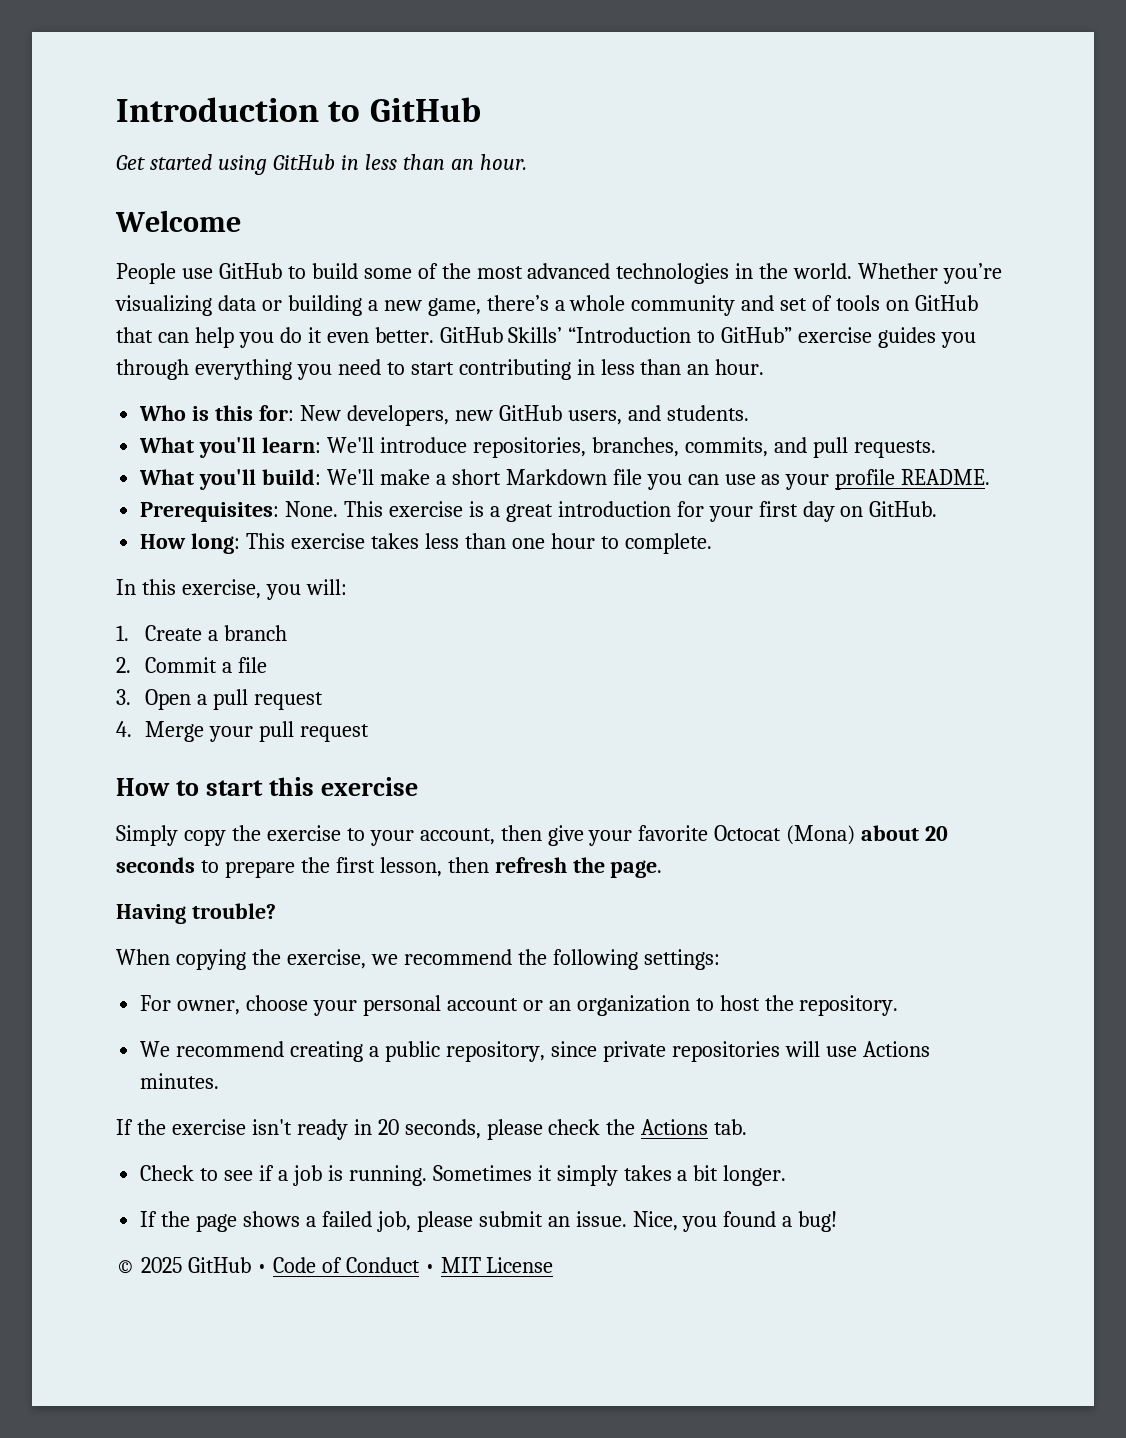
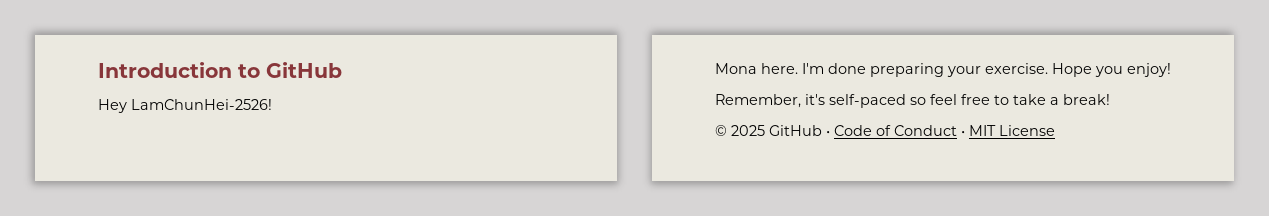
[116,154,527,175] [115,210,241,232] [116,263,1003,284] [115,295,979,316] [116,327,977,348] [116,359,765,380] [139,405,749,426] [139,437,936,458] [139,469,991,490] [140,501,938,522] [140,533,712,554] [116,579,347,600] [116,625,287,641] [116,657,267,673] [116,689,323,710] [116,721,369,742] [116,777,418,796] [116,825,949,846] [116,857,663,878] [116,903,276,924] [116,949,720,970] [140,995,899,1016] [140,1041,930,1062] [140,1073,220,1089] [116,1119,748,1140] [140,1165,787,1186] [140,1211,838,1232] Get started using GitHub in less than an hour. // Welcome // People use GitHub to build some of the most advanced technologies in the world. Whether you’re visualizing data or building a new game, there’s a whole community and set of tools on GitHub that can help you do it even better. GitHub Skills’ “Introduction to GitHub” exercise guides you through everything you need to start contributing in less than an hour. // Who is this for: New developers, new GitHub users, and students. // What you'll learn: We'll introduce repositories, branches, commits, and pull requests. // What you'll build: We'll make a short Markdown file you can use as your profile README. // Prerequisites: None. This exercise is a great introduction for your first day on GitHub. // How long: This exercise takes less than one hour to complete. // In this exercise, you will: // 1. Create a branch // 2. Commit a file // 3. Open a pull request // 4. Merge your pull request // How to start this exercise // Simply copy the exercise to your account, then give your favorite Octocat (Mona) about 20 seconds to prepare the first lesson, then refresh the page. // Having trouble? // When copying the exercise, we recommend the following settings: // For owner, choose your personal account or an organization to host the repository. // We recommend creating a public repository, since private repositories will use Actions minutes. // If the exercise isn't ready in 20 seconds, please check the Actions tab. // Check to see if a job is running. Sometimes it simply takes a bit longer. // If the page shows a failed job, please submit an issue. Nice, you found a bug! -> [98,99,272,113] [715,63,1171,77] [715,94,1110,108] Hey LamChunHei-2526! // Mona here. I'm done preparing your exercise. Hope you enjoy! // Remember, it's self-paced so feel free to take a break!

